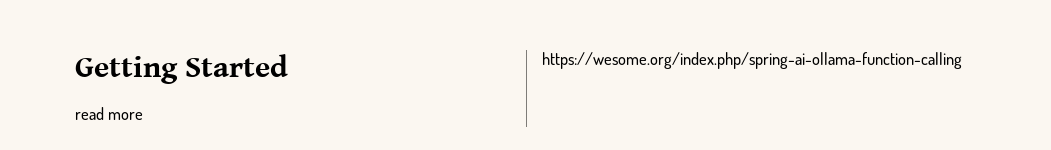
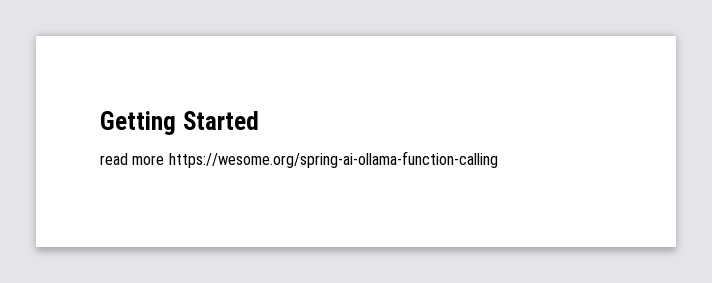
[542,52,962,69] https://wesome.org/index.php/spring-ai-ollama-function-calling -> [168,151,498,168] https://wesome.org/spring-ai-ollama-function-calling

